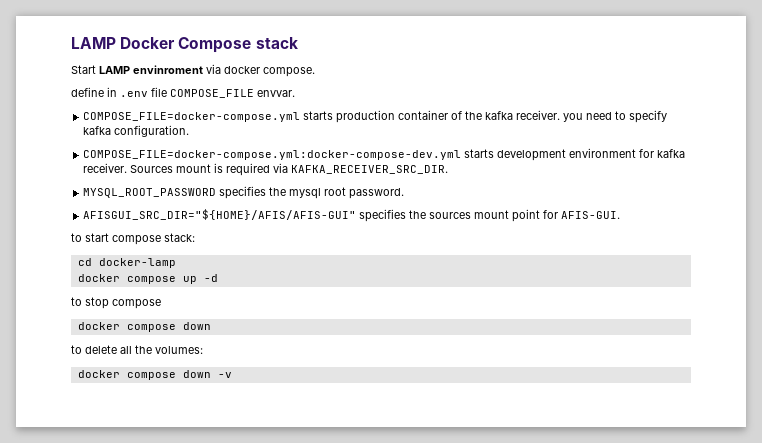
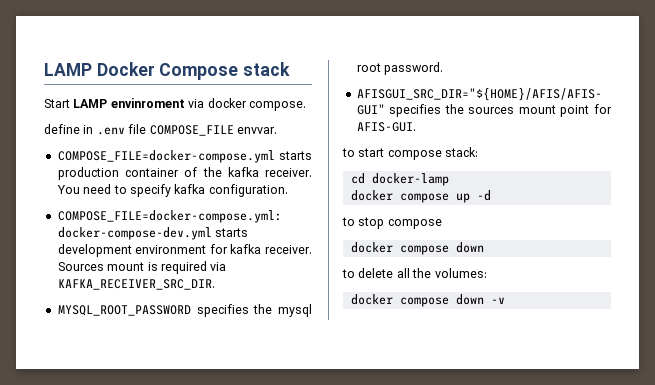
[563,113,584,122] you -> [56,185,80,194] You

